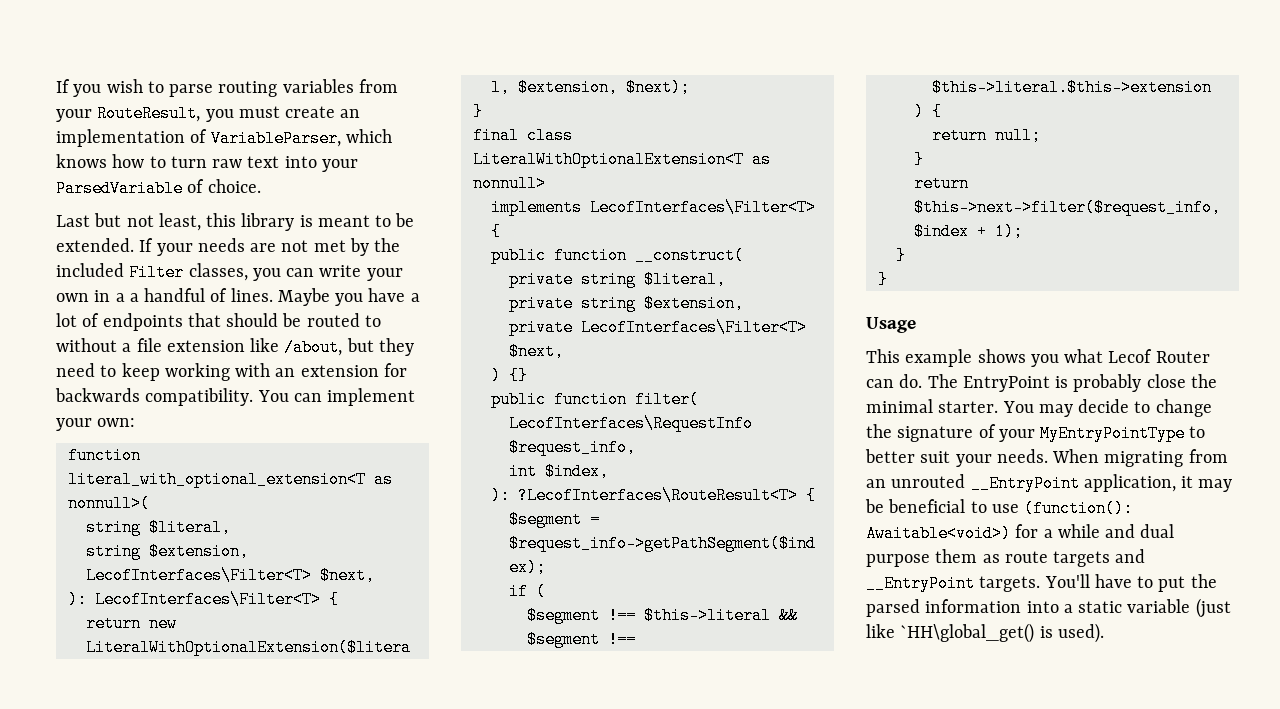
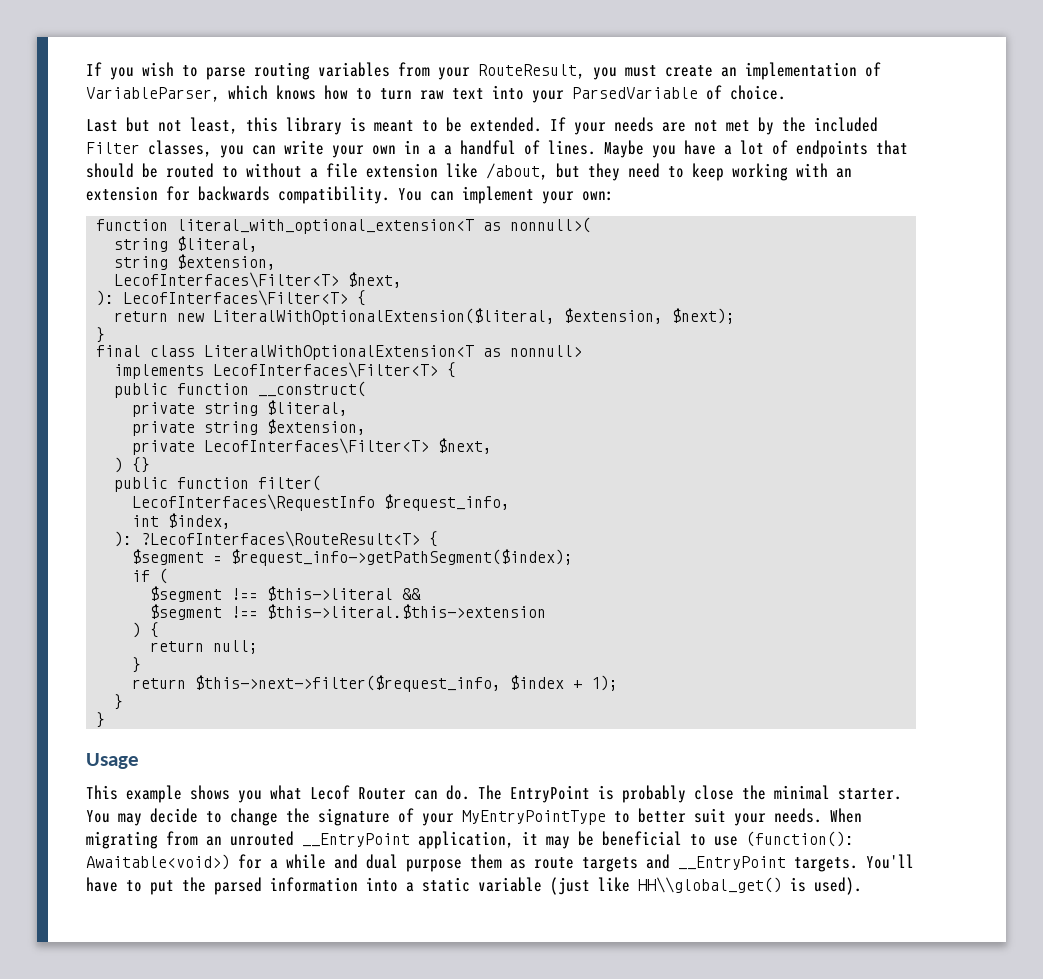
[900,623,1035,643] `HH\global_get() -> [638,877,782,893] HH\\global_get()

